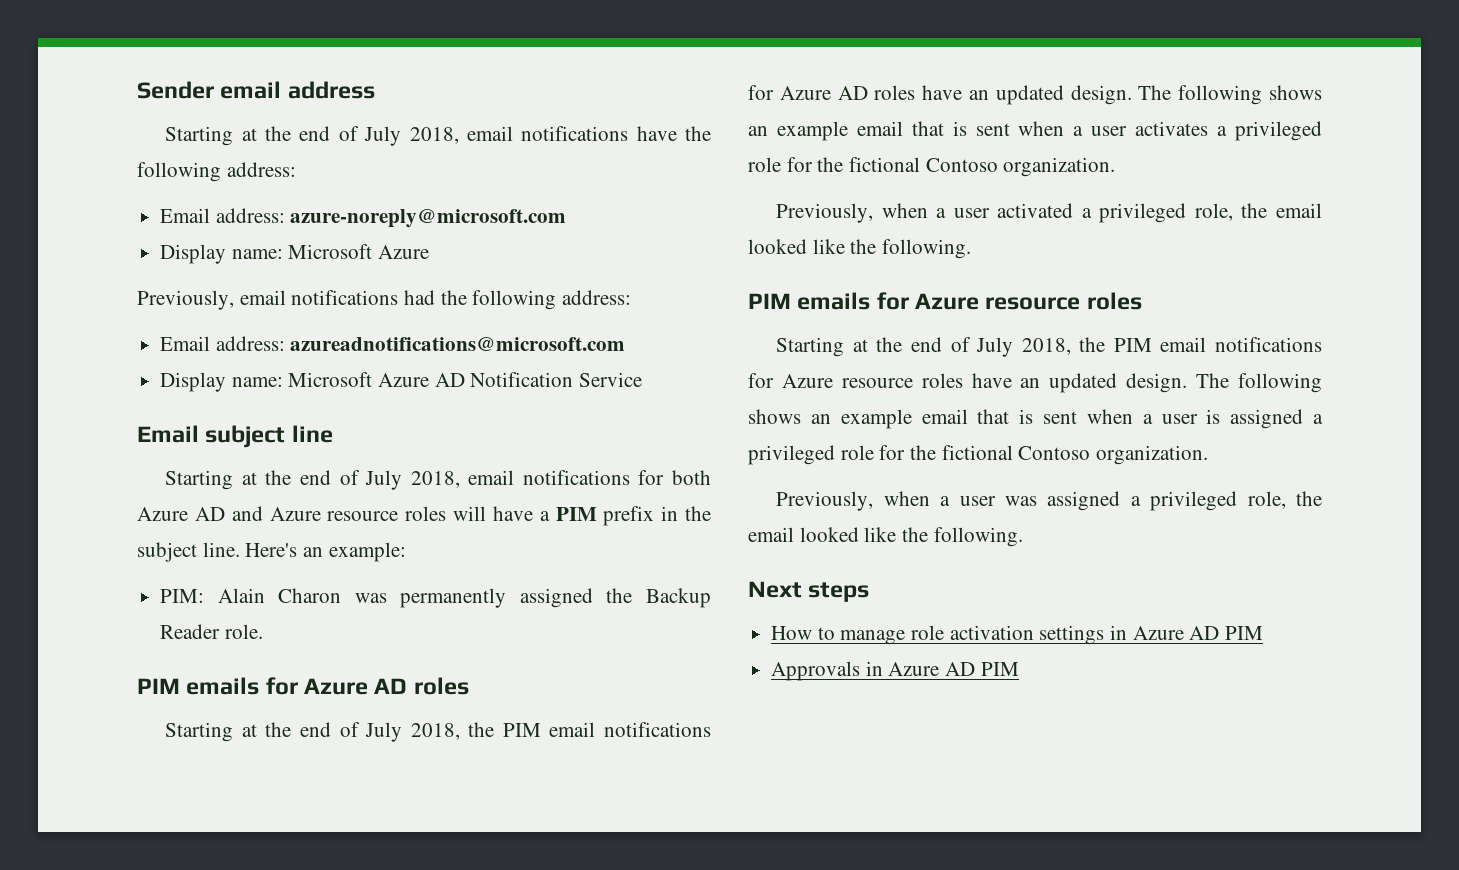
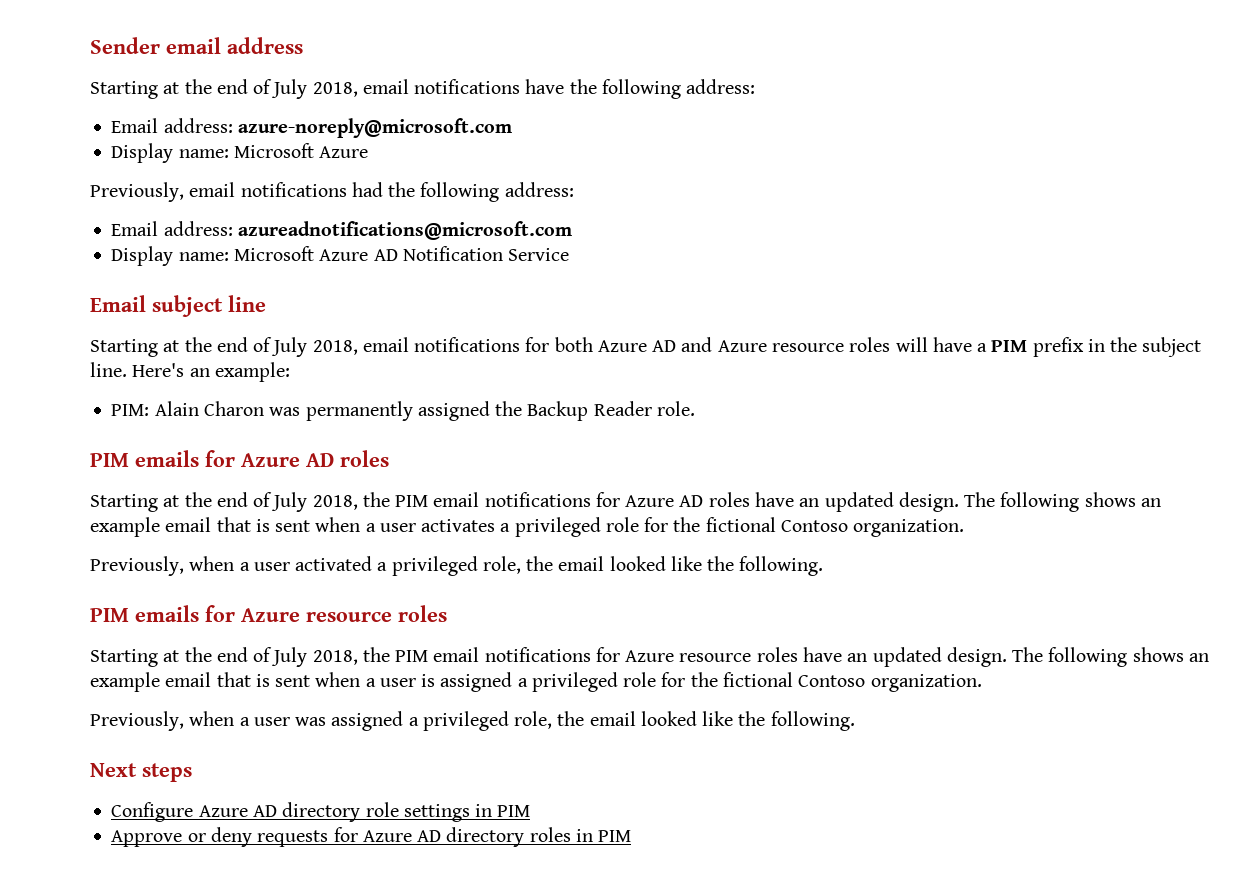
[771,625,1264,645] [771,661,976,681] How to manage role activation settings in Azure AD PIM // Approvals in Azure AD -> [111,802,531,822] [111,827,593,847] Configure Azure AD directory role settings in PIM // Approve or deny requests for Azure AD directory roles in

